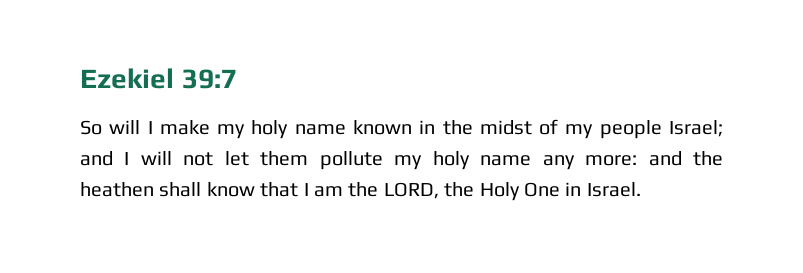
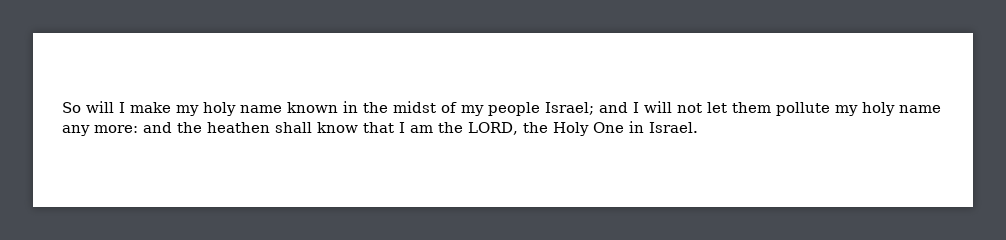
[80,68,237,89] Ezekiel 39:7 // -> (62, 107) none

